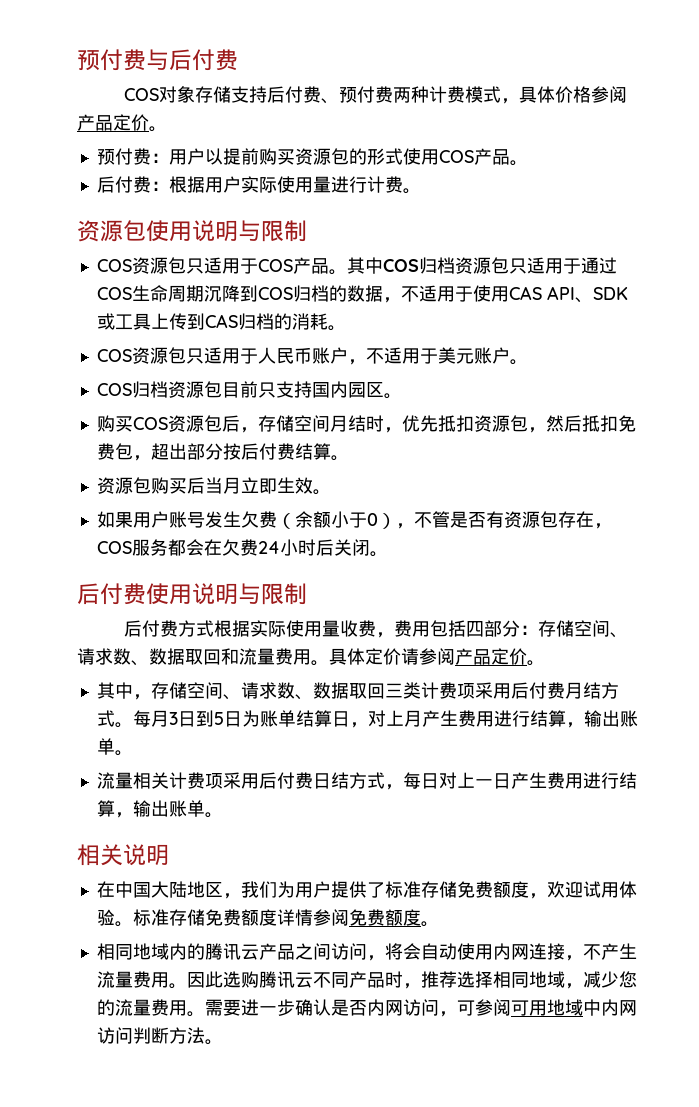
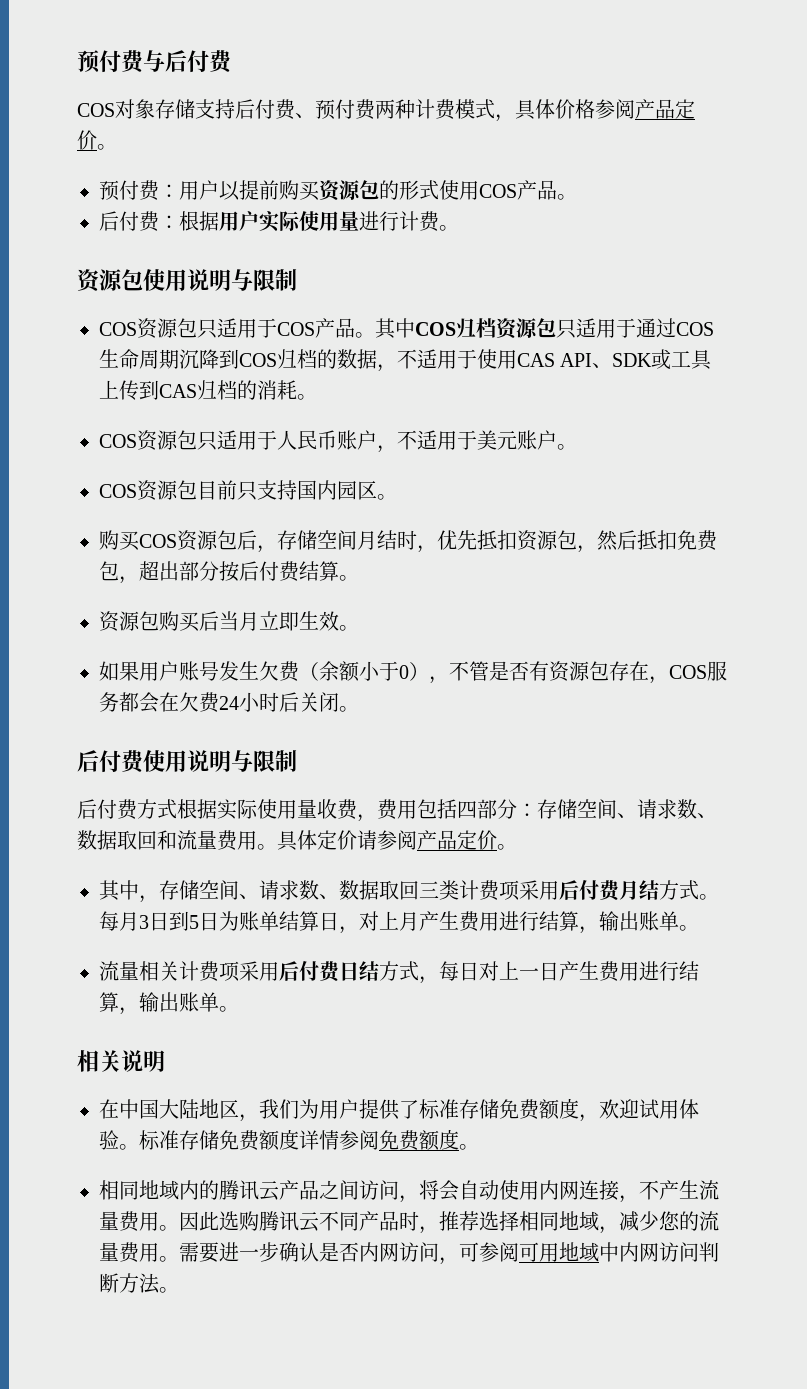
[131,381,168,398] 归档 -> (137, 491) none

